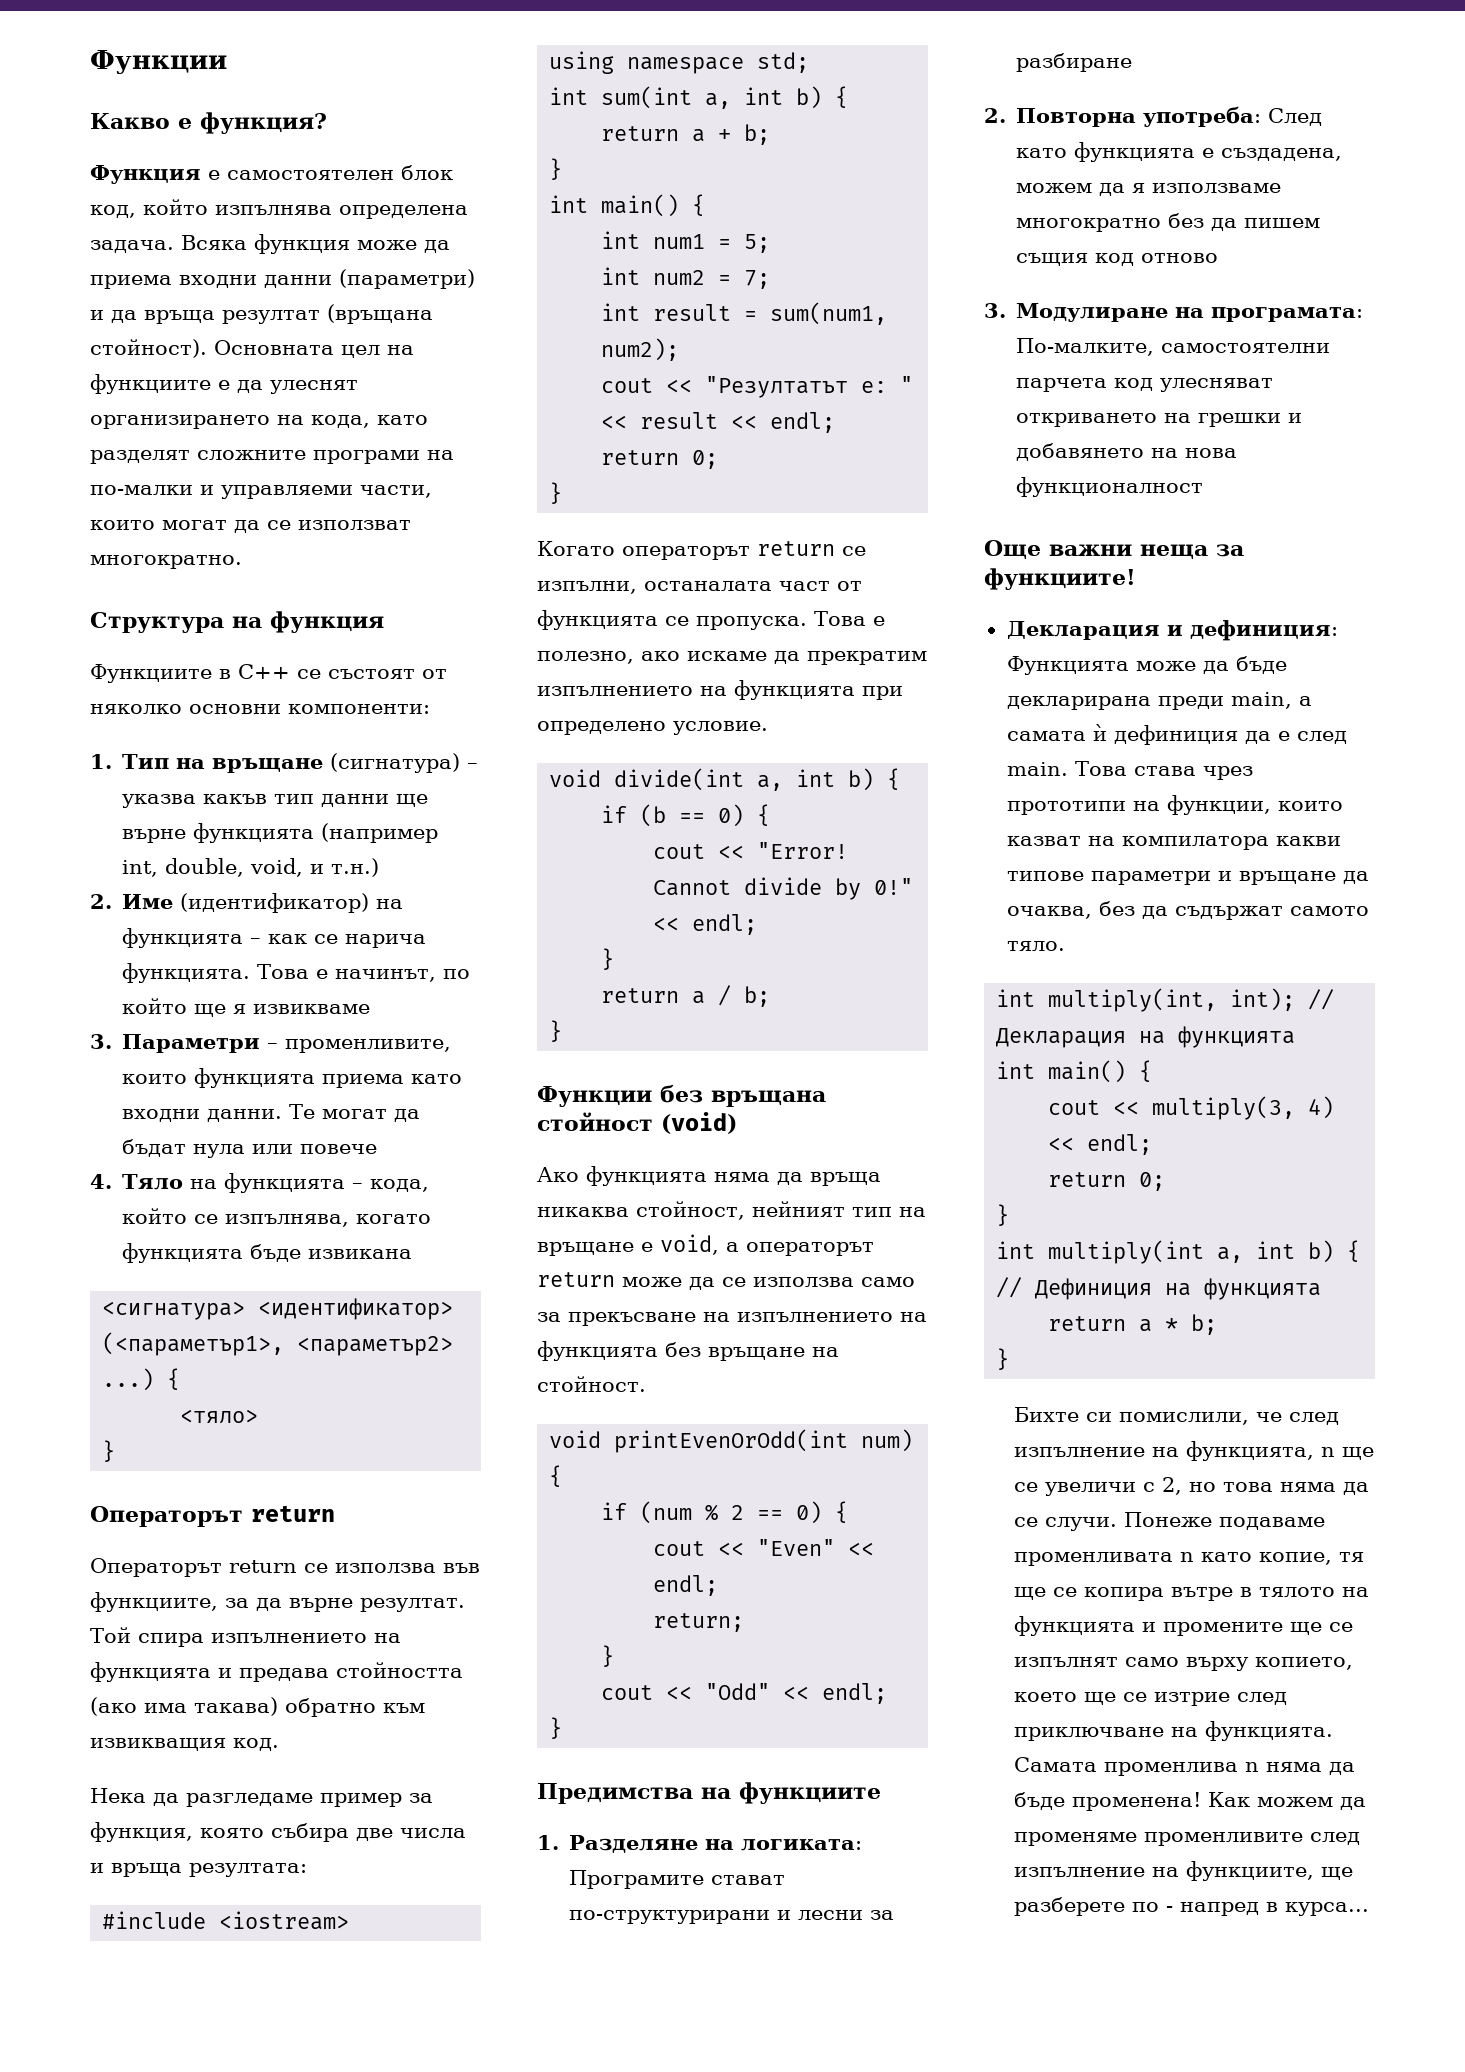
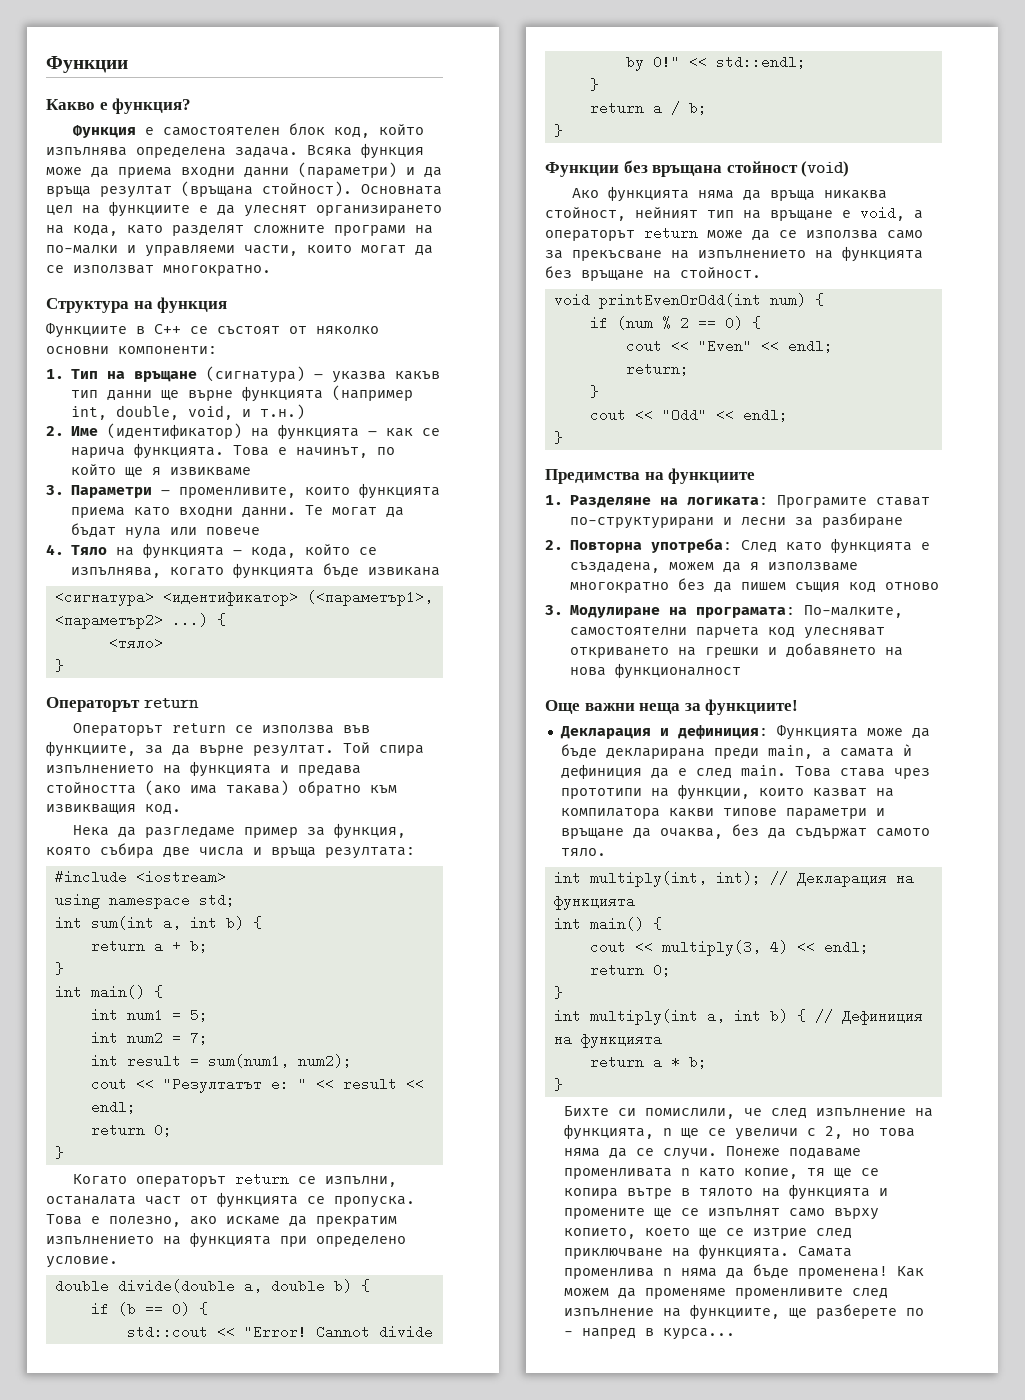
[549,768,836,791] void divide(int a, int -> [54,1279,325,1293] double divide(double a, double
[653,844,706,859] cout -> [126,1325,208,1339] std::cout
[692,914,758,935] endl; -> [715,55,806,69] std::endl;

